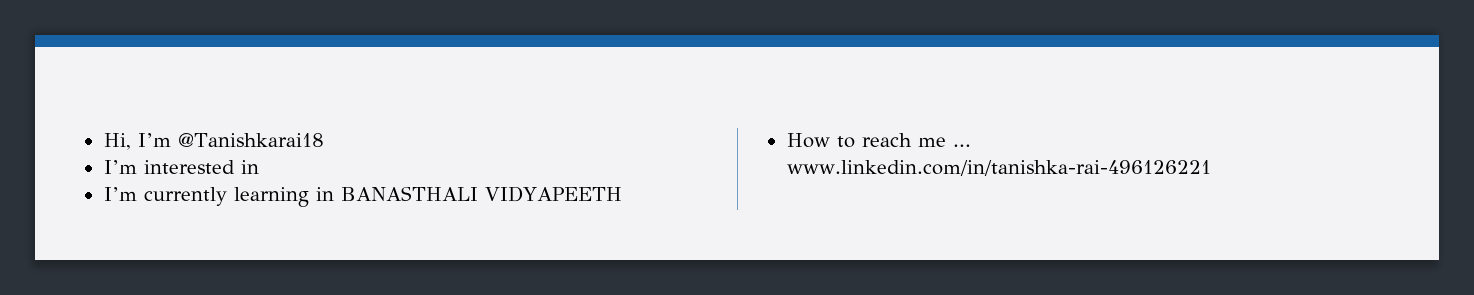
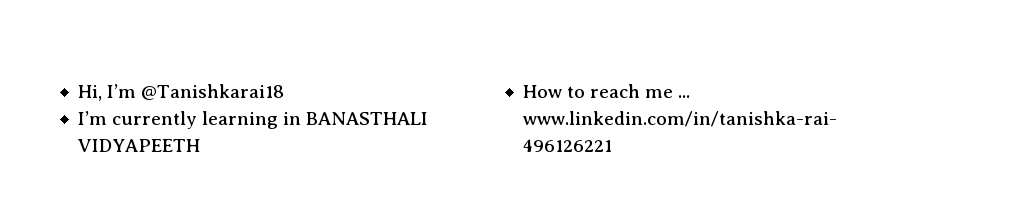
[103,160,259,174] // I’m interested in -> (285, 92) none

